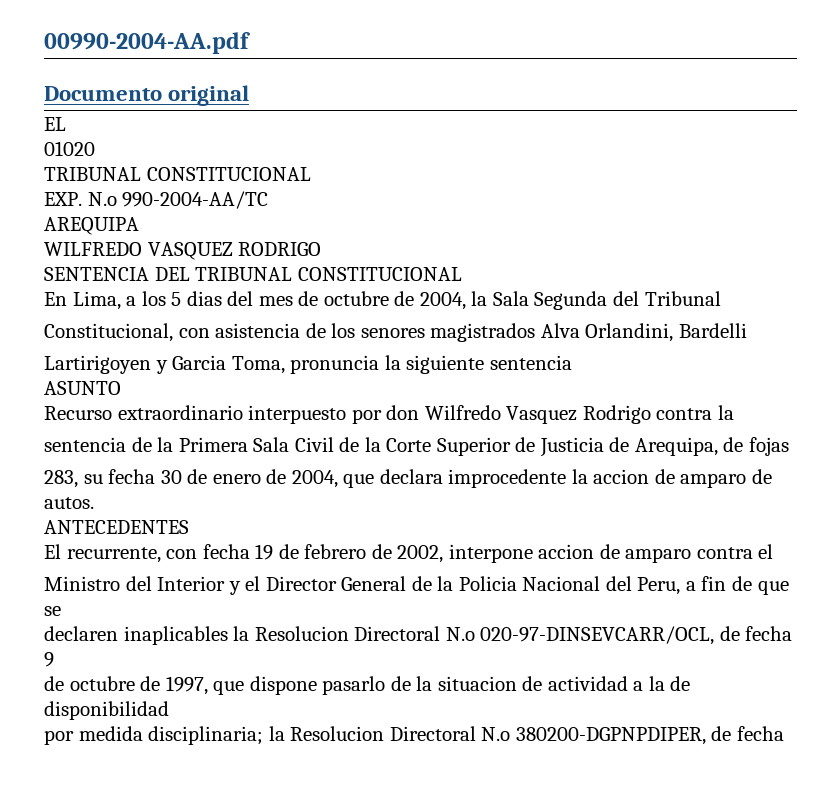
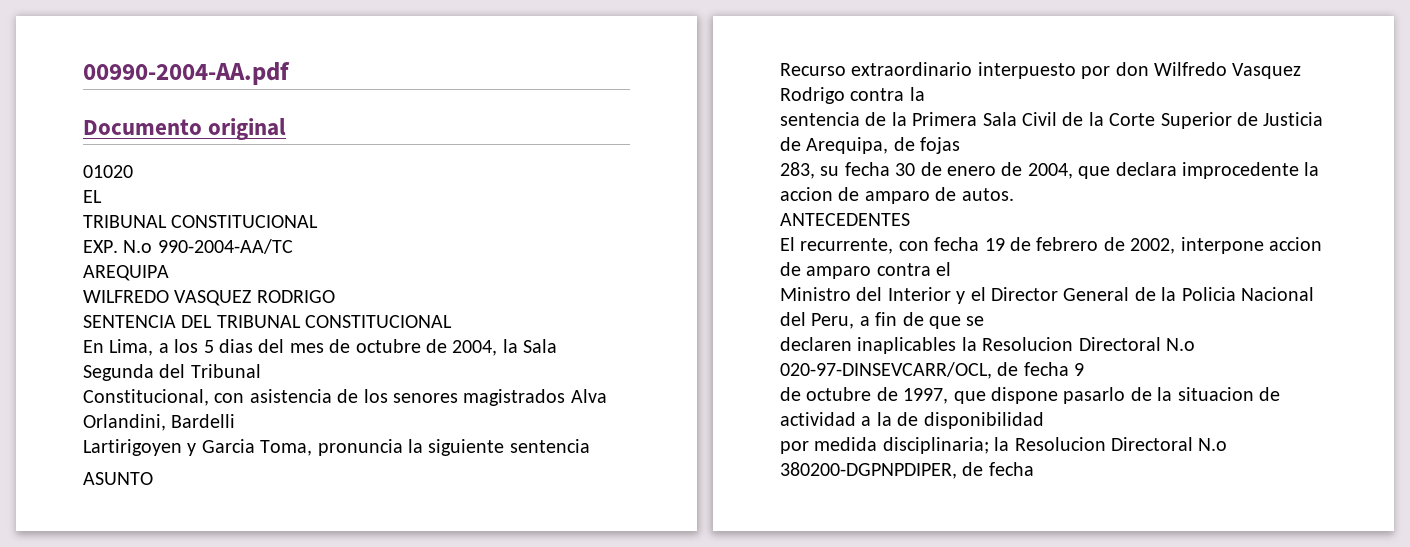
(250, 95) none -> [83,165,133,178] // 01020
[44,141,95,156] // 01020 -> (102, 196) none

